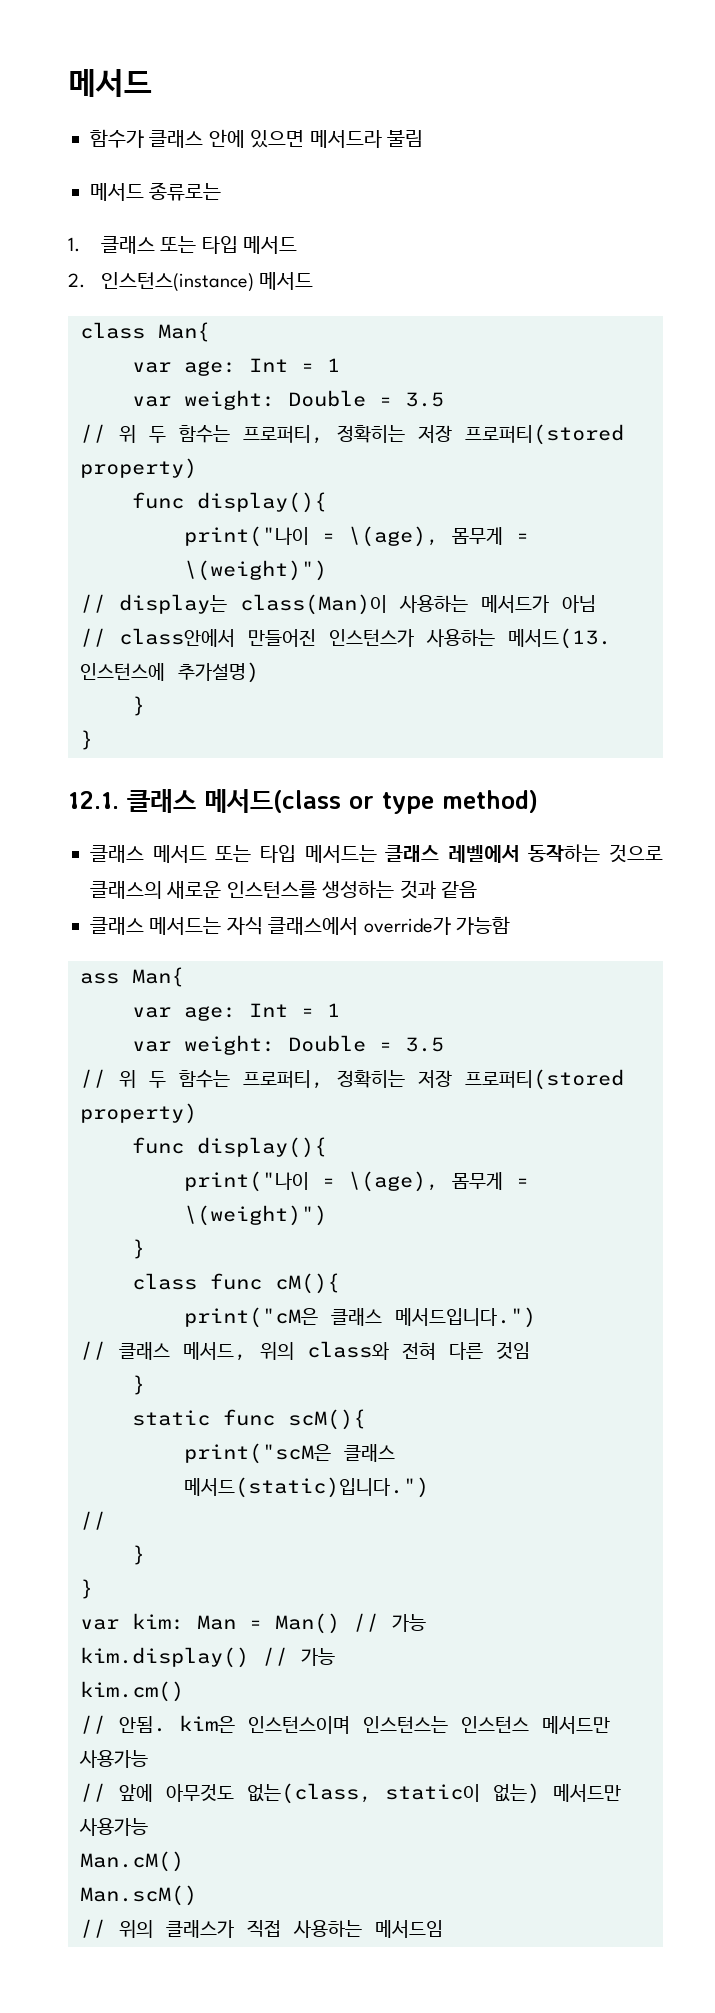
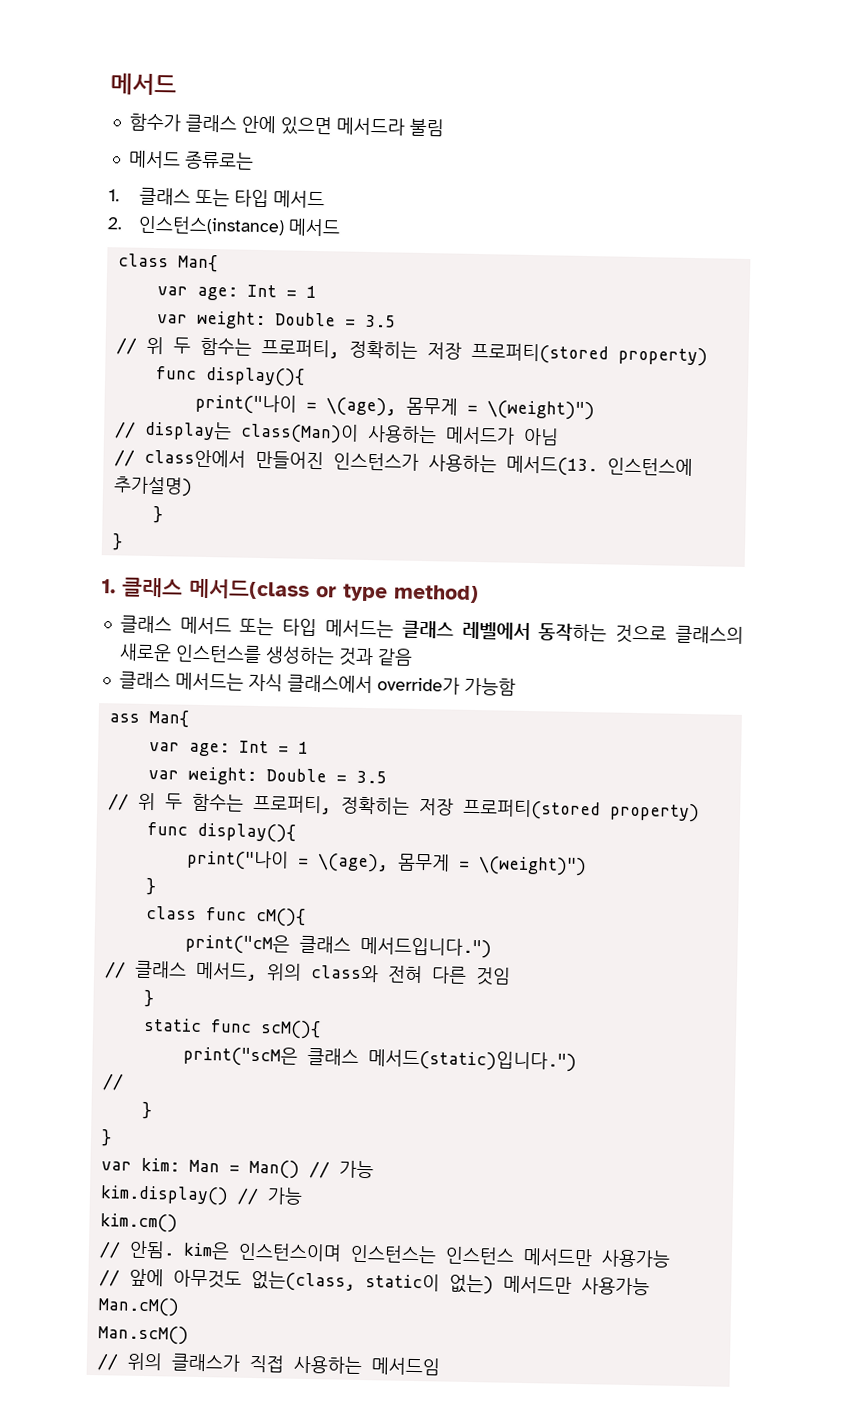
[68,791,119,809] 12.1. -> [101,579,116,594] 1.

